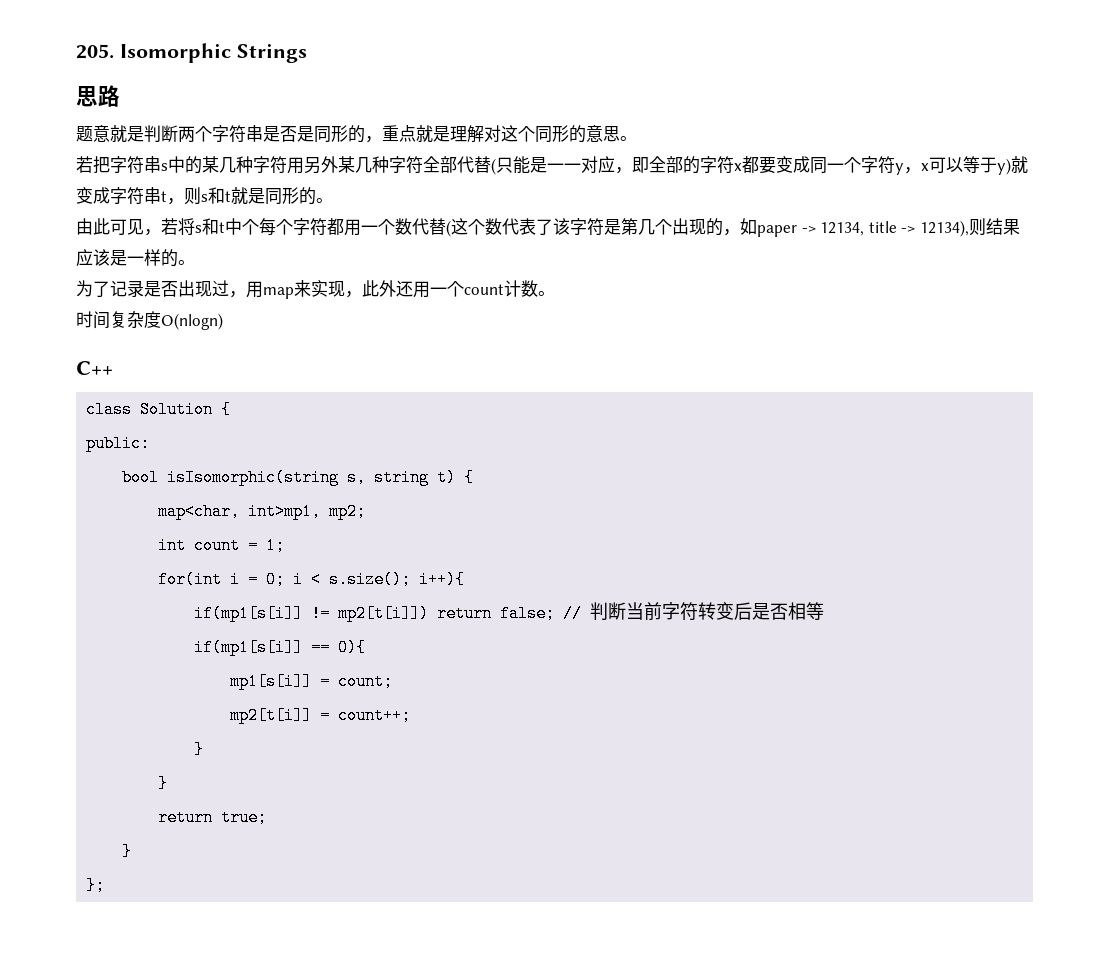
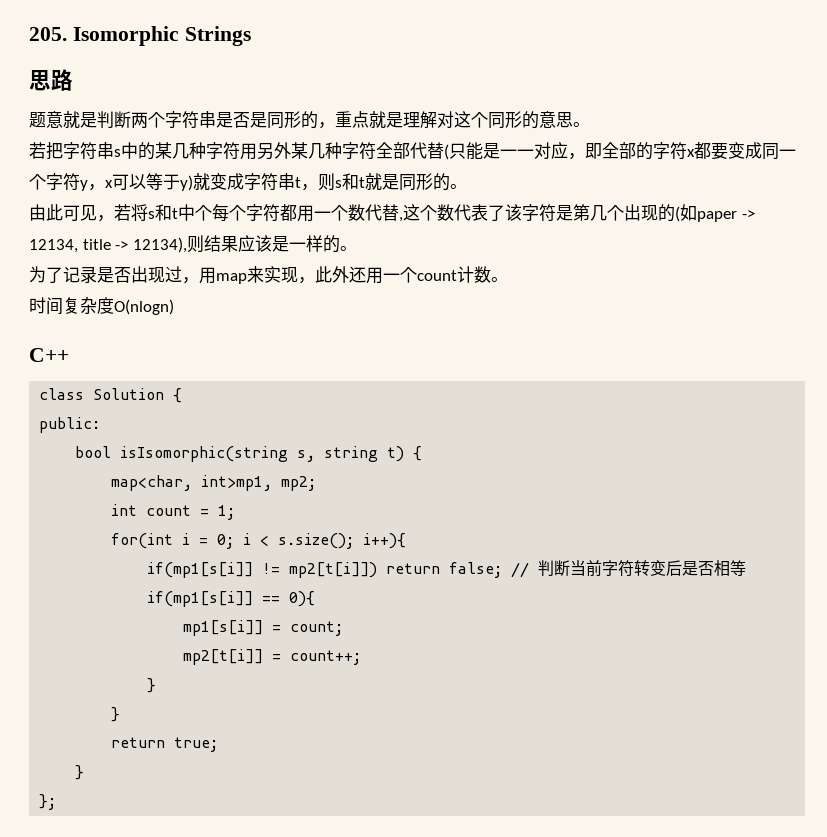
[446,220,451,237] ( -> [399,217,403,222] ,
[723,229,740,236] ， -> [675,206,680,222] (

